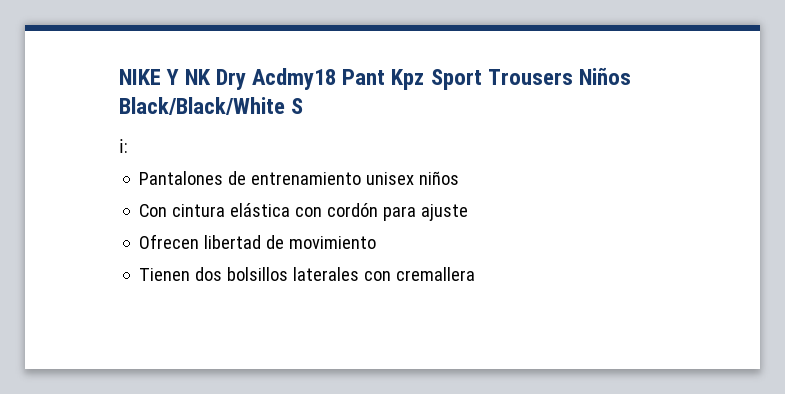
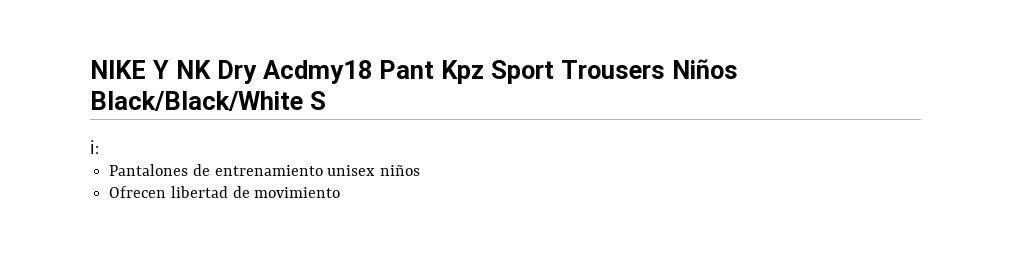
[139,203,469,221] [139,234,377,249] [139,267,476,281] Con cintura elástica con cordón para ajuste // Ofrecen libertad de movimiento // Tienen dos bolsillos laterales con cremallera -> [109,186,341,198] Ofrecen libertad de movimiento

